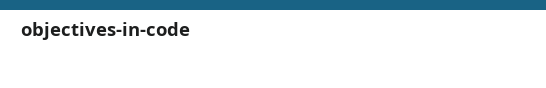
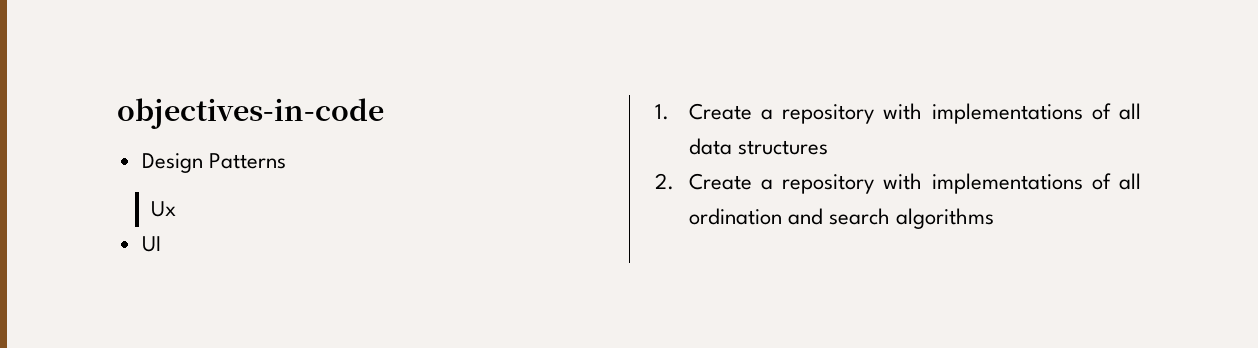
(190, 31) none -> [141,153,286,173] [150,201,176,217] [141,236,161,252] [655,103,1141,124] [688,138,829,155] [655,173,1141,194] [688,208,995,229] // Design Patterns // Ux // UI // 1. Create a repository with implementations of all data structures // 2. Create a repository with implementations of all ordination and search algorithms

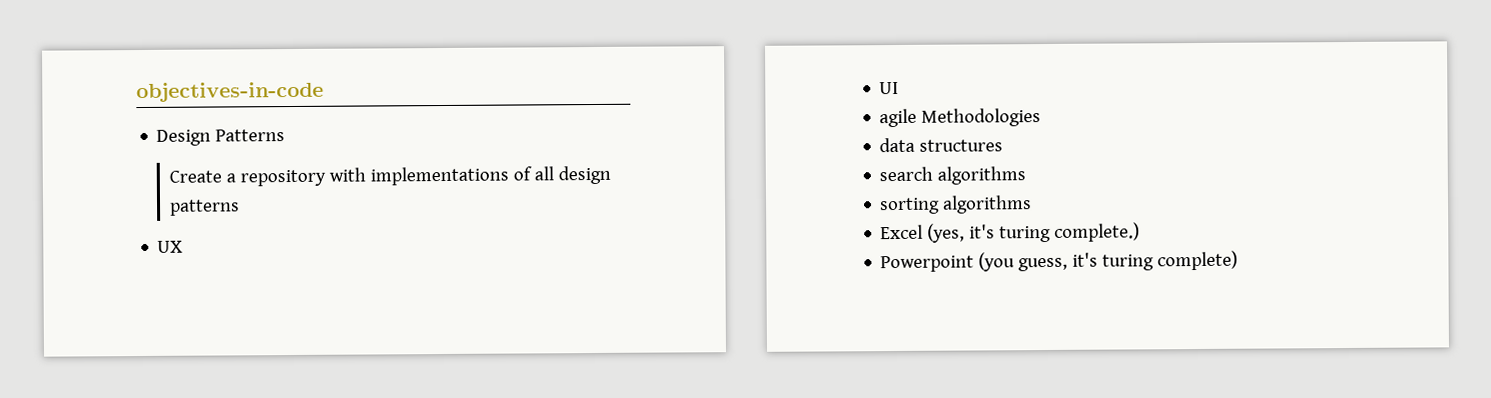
[150,201,176,217] [141,236,161,252] [655,103,1141,124] [688,138,829,155] [655,173,1141,194] [688,208,995,229] Ux // UI // 1. Create a repository with implementations of all data structures // 2. Create a repository with implementations of all ordination and search algorithms -> [168,165,611,187] [168,199,240,216] [157,240,184,253] [879,81,900,95] [879,108,1042,128] [879,137,1004,153] [879,166,1027,185] [879,195,1033,215] [880,222,1141,243] [880,250,1239,273] Create a repository with implementations of all design patterns // UX // UI // agile Methodologies // data structures // search algorithms // sorting algorithms // Excel (yes, it's turing complete.) // Powerpoint (you guess, it's turing complete)

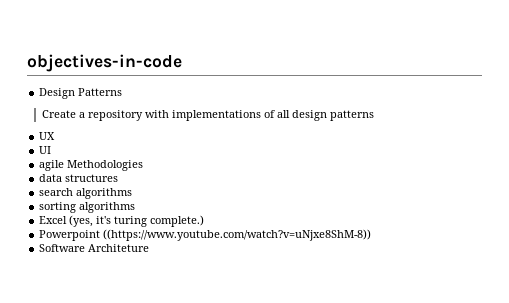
[978,250,1239,272] (you guess, it's turing complete) -> [103,229,372,241] [39,244,150,252] ((https://www.youtube.com/watch?v=uNjxe8ShM-8)) // Software Architeture

